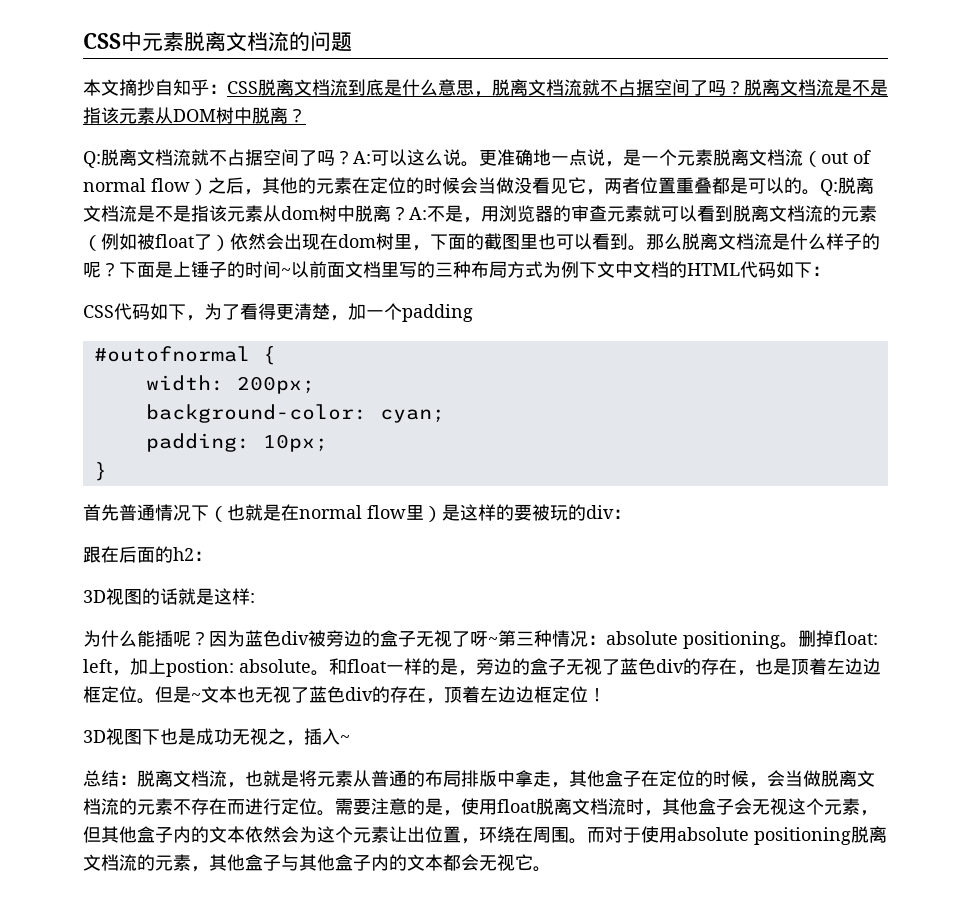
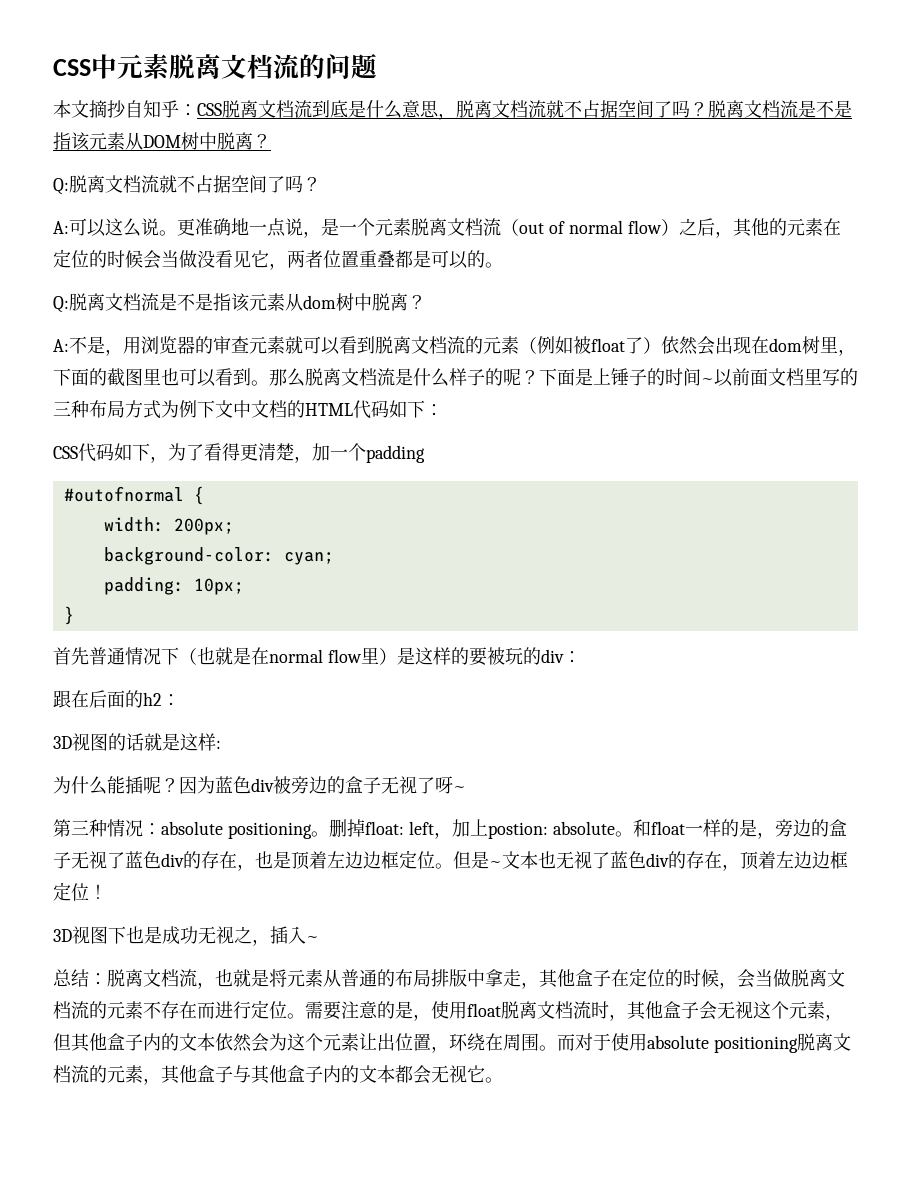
(353, 157) none -> (321, 184) //
(820, 192) none -> (503, 265) //
(409, 213) none -> (426, 302) //
(498, 641) none -> (466, 789) //

